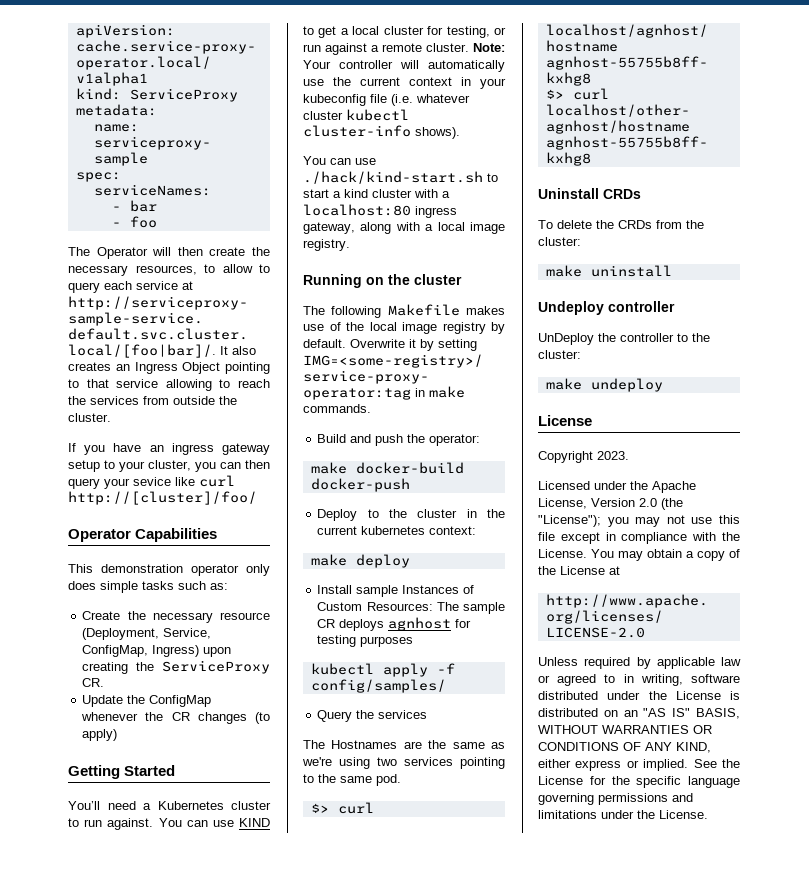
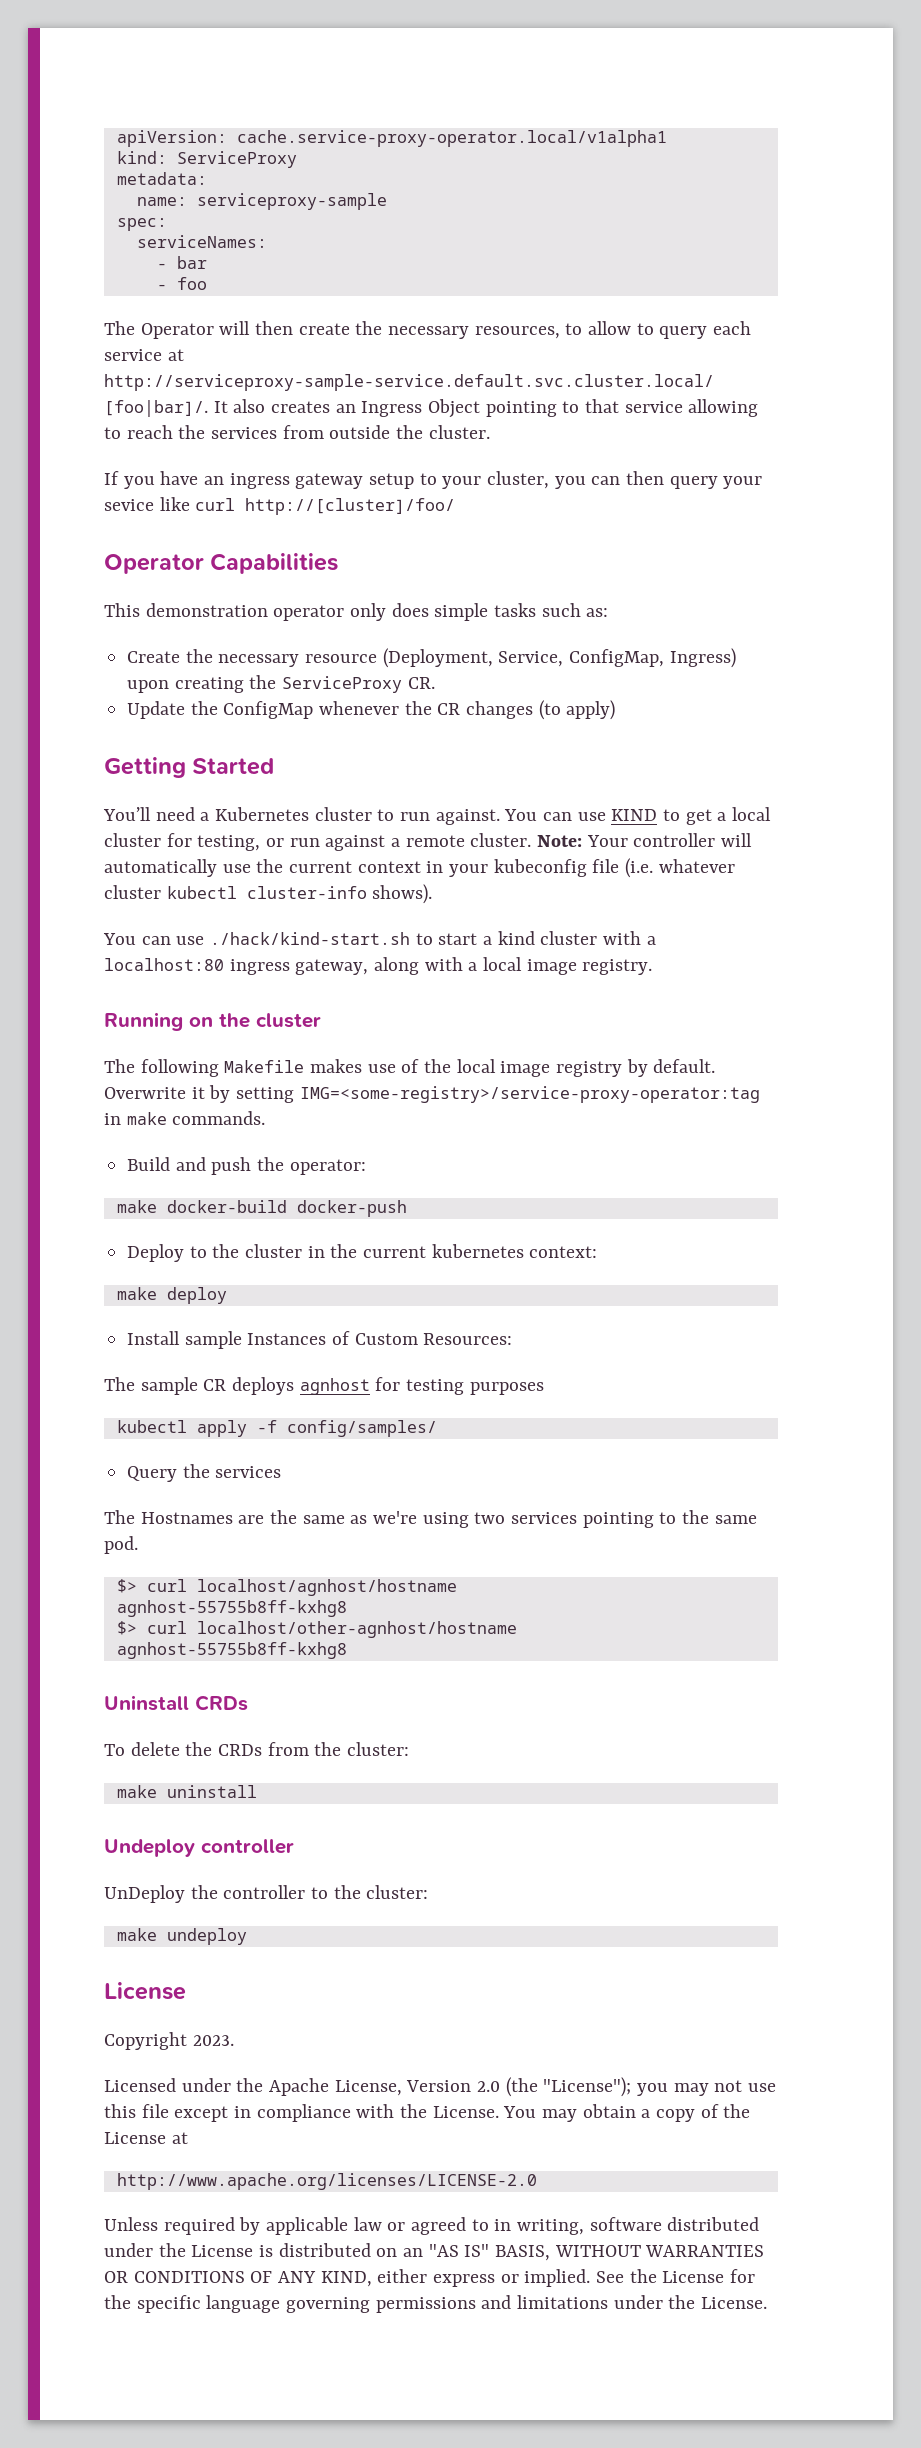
(433, 606) none -> (513, 1339) //

